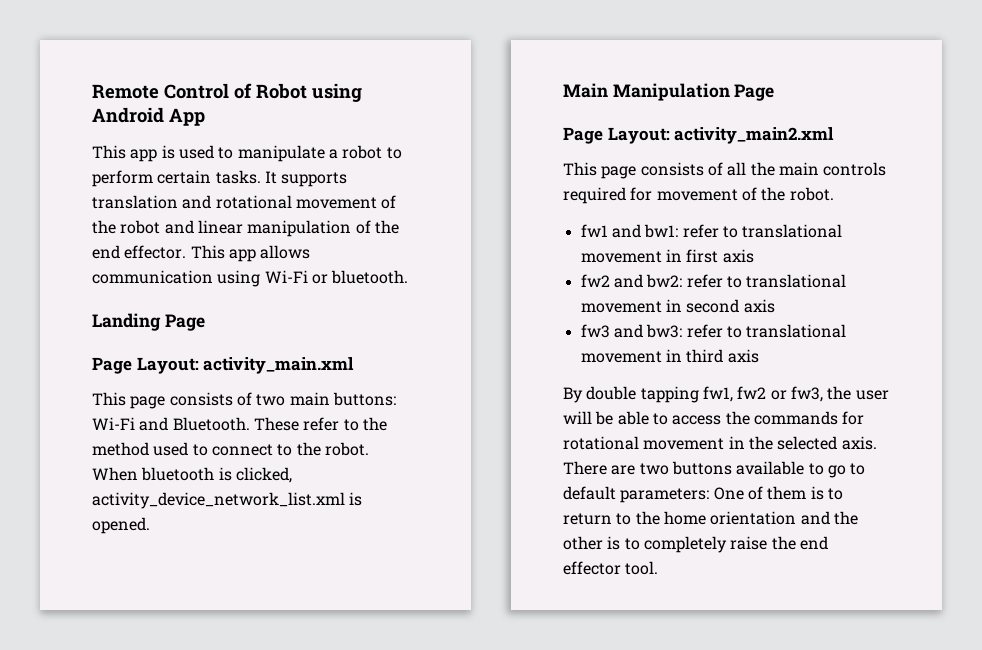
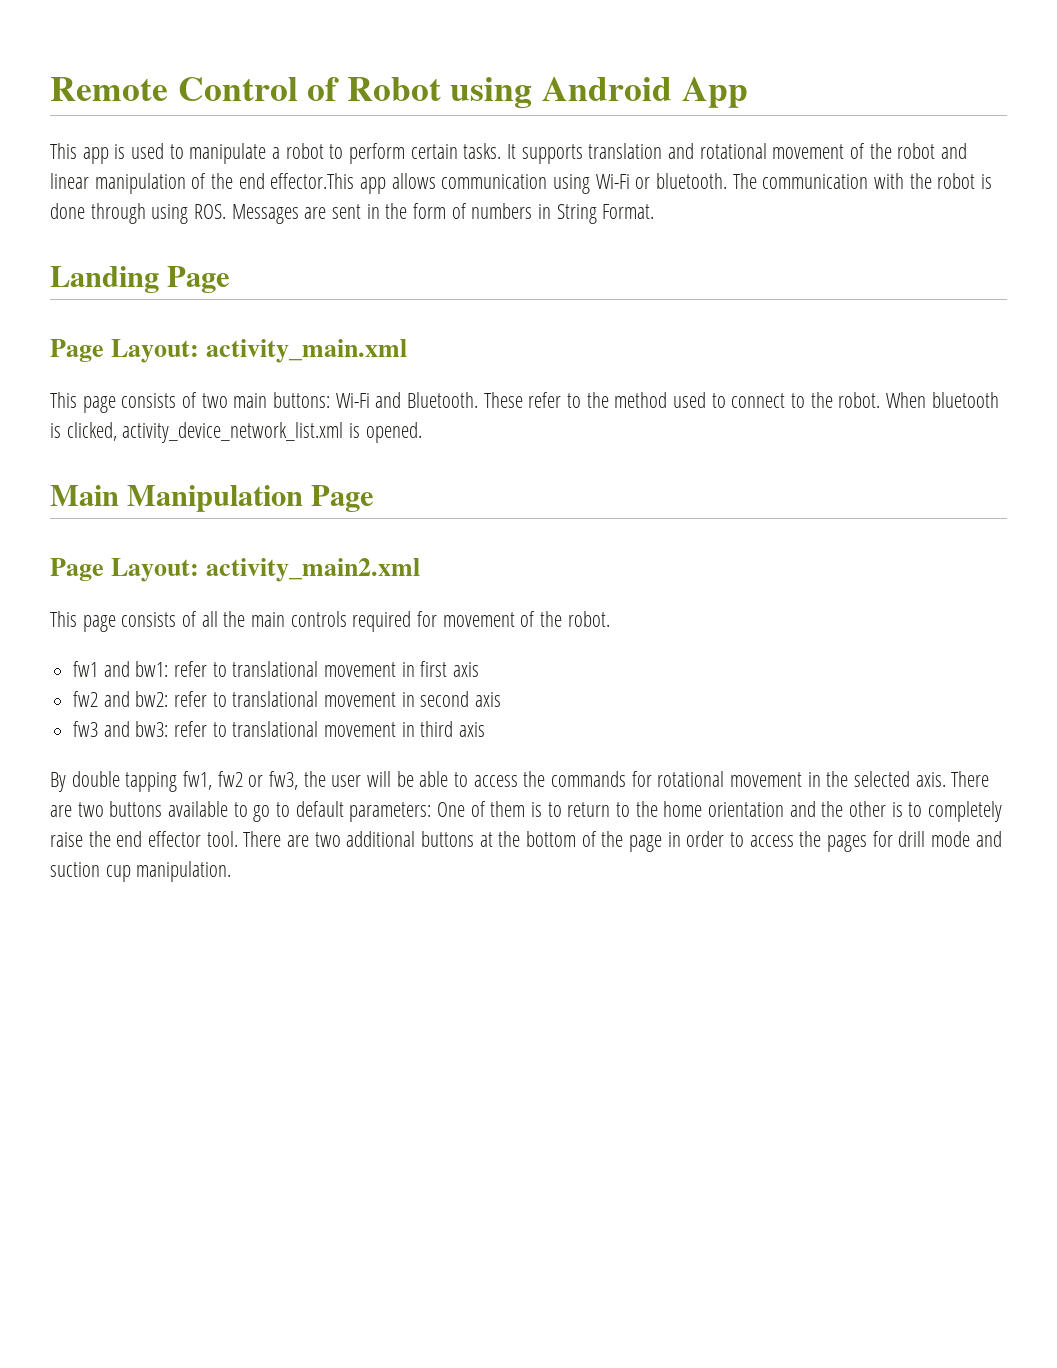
[124,245,225,259] effector. This -> [270,173,355,189] effector.This
(409, 277) none -> [732,173,993,189] [50,203,655,224] The communication with the robot is done through using ROS. Messages are sent in the form of numbers in String Format.
(659, 568) none -> [243,831,1002,852] [50,861,232,882] There are two additional buttons at the bottom of the page in order to access the pages for drill mode and suction cup manipulation.

